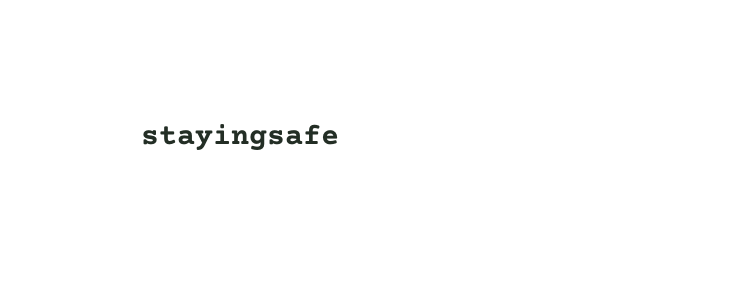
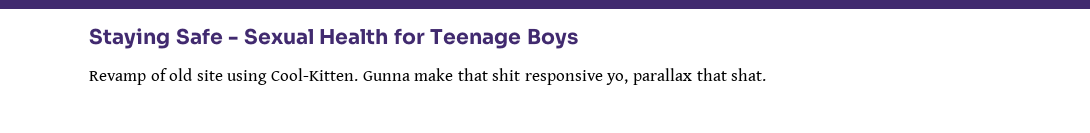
[141,124,339,151] stayingsafe -> [89,28,578,49] [89,68,767,85] Staying Safe - Sexual Health for Teenage Boys // Revamp of old site using Cool-Kitten. Gunna make that shit responsive yo, parallax that shat.

